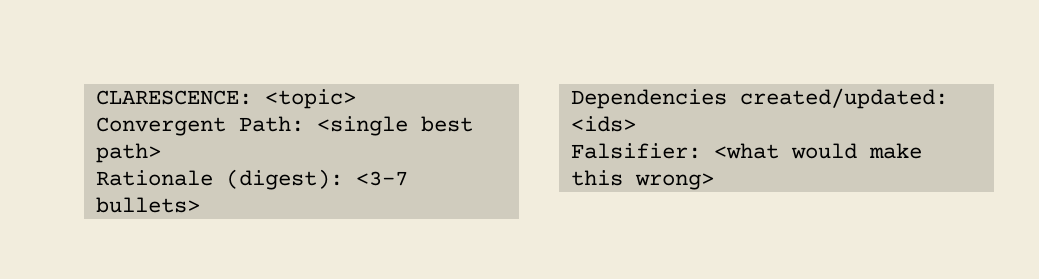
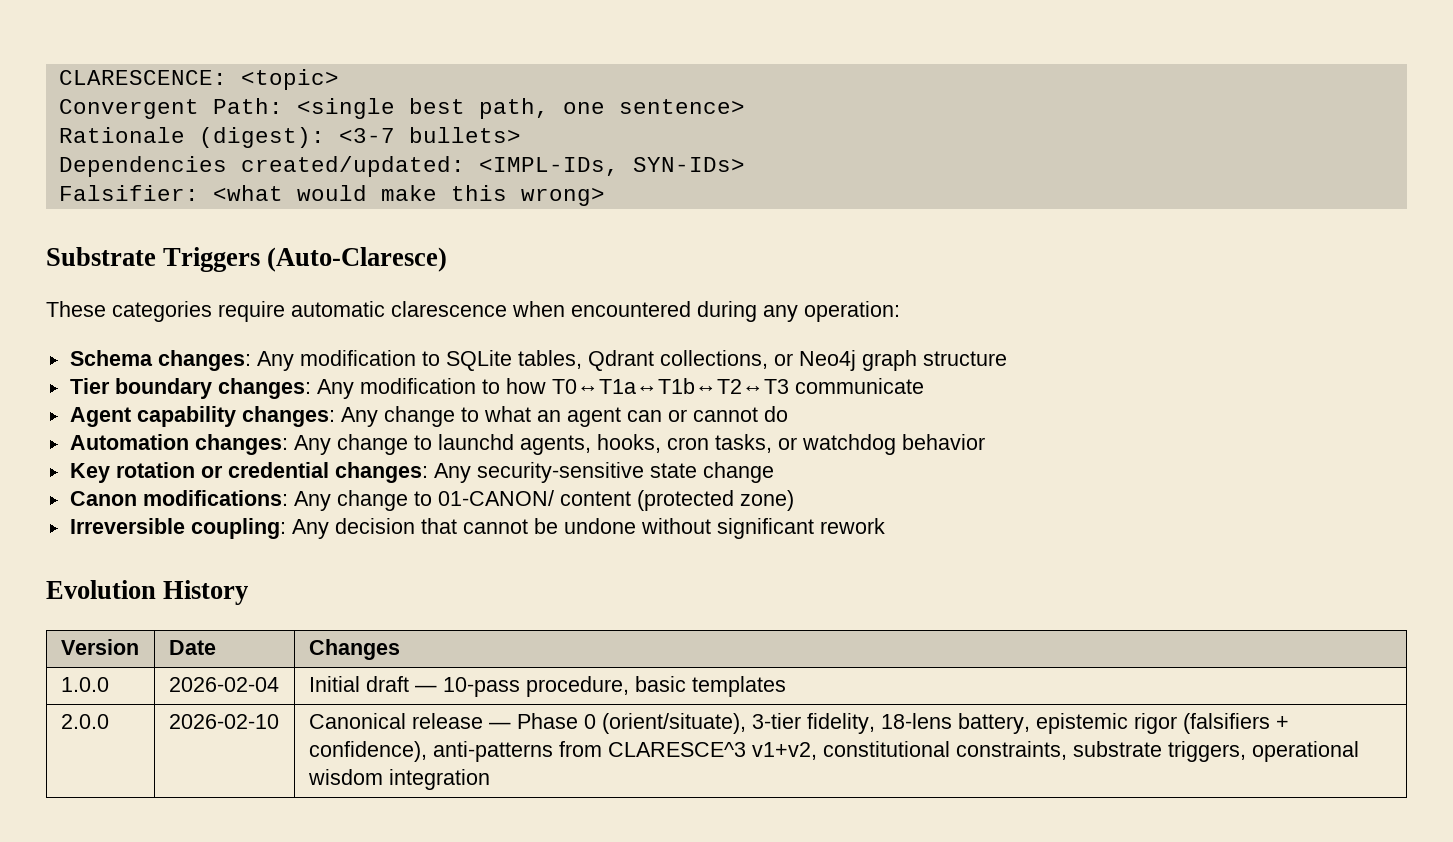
[96,143,161,163] path> -> [478,98,745,119] path, one sentence>
[571,116,636,132] <ids> -> [478,157,745,176] <IMPL-IDs, SYN-IDs>
(714, 181) none -> [46,247,448,272] [46,301,900,322] [69,350,1007,371] [69,378,924,399] [69,406,788,427] [69,434,985,455] [69,462,774,483] [69,490,794,511] [69,518,885,539] [46,580,249,605] [60,639,139,655] [168,640,216,655] [308,639,400,660] [60,677,109,692] [168,677,279,692] [308,676,786,697] [60,714,109,729] [168,714,279,729] [308,713,1289,734] [308,741,1359,762] [307,769,490,790] // Substrate Triggers (Auto-Claresce) // These categories require automatic clarescence when encountered during any operation: // Schema changes: Any modification to SQLite tables, Qdrant collections, or Neo4j graph structure // Tier boundary changes: Any modification to how T0↔T1a↔T1b↔T2↔T3 communicate // Agent capability changes: Any change to what an agent can or cannot do // Automation changes: Any change to launchd agents, hooks, cron tasks, or watchdog behavior // Key rotation or credential changes: Any security-sensitive state change // Canon modifications: Any change to 01-CANON/ content (protected zone) // Irreversible coupling: Any decision that cannot be undone without significant rework // Evolution History // Version | Date | Changes // 1.0.0 | 2026-02-04 | Initial draft — 10-pass procedure, basic templates // 2.0.0 | 2026-02-10 | Canonical release — Phase 0 (orient/situate), 3-tier fidelity, 18-lens battery, epistemic rigor (falsifiers + confidence), anti-patterns from CLARESCE^3 v1+v2, constitutional constraints, substrate triggers, operational wisdom integration

